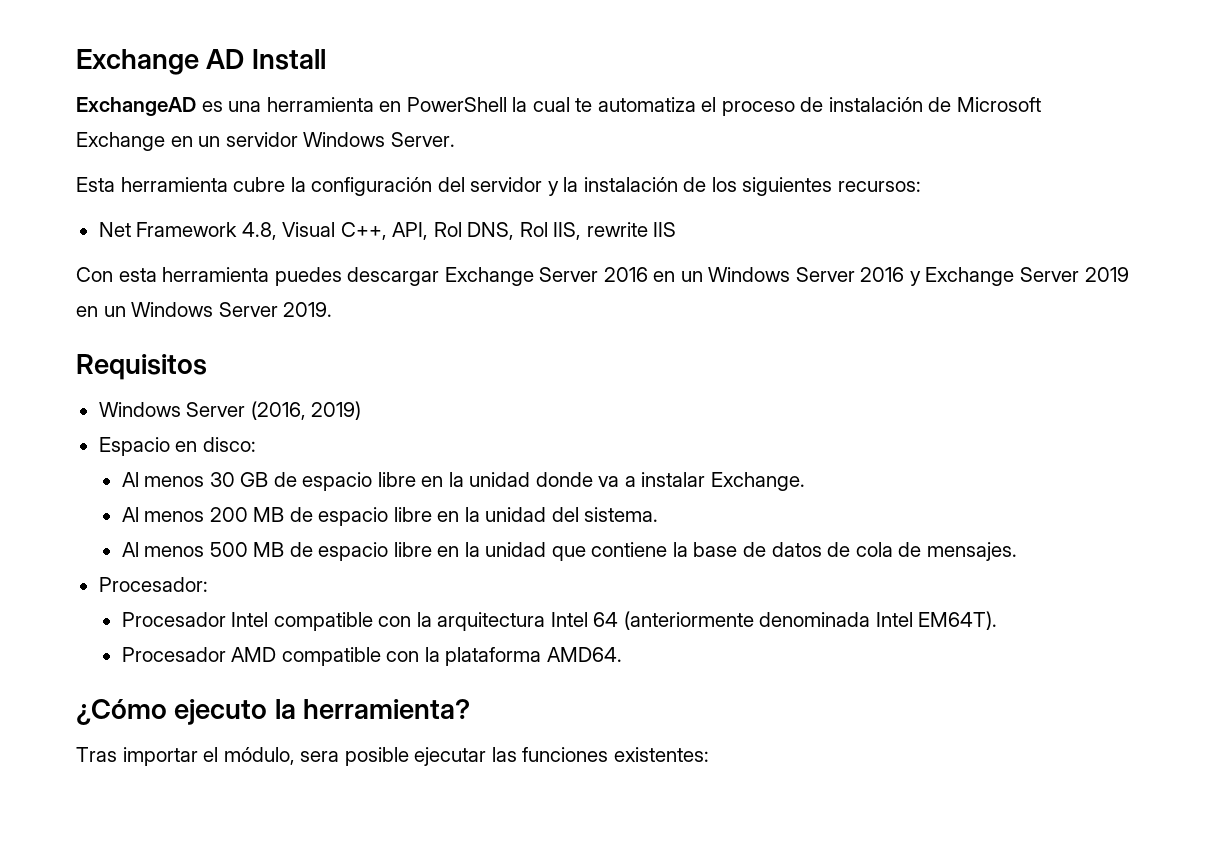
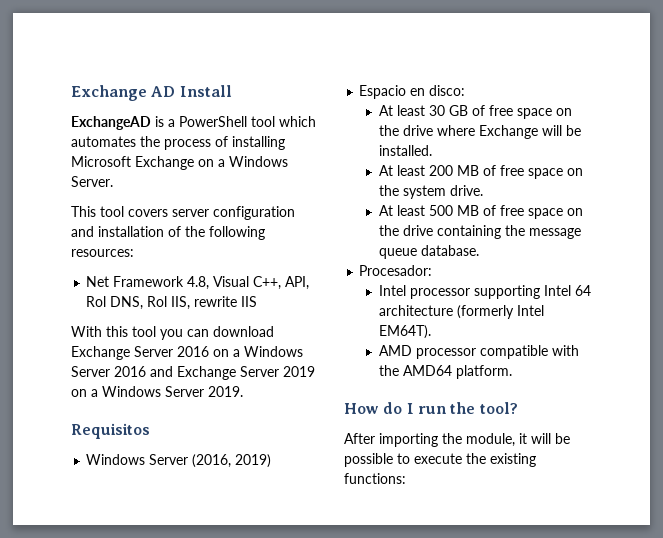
[201,97,1042,116] [76,132,455,151] [76,177,921,196] es una herramienta en PowerShell la cual te automatiza el proceso de instalación de Microsoft Exchange en un servidor Windows Server. // Esta herramienta cubre la configuración del servidor y la instalación de los siguientes recursos: -> [155,116,316,127] [71,136,285,150] [71,156,288,170] [71,176,113,187] [71,206,295,220] [71,226,265,240] [71,249,134,257] is a PowerShell tool which automates the process of installing Microsoft Exchange on a Windows Server. // This tool covers server configuration and installation of the following resources:
[76,267,440,286] Con esta herramienta puedes descargar -> [71,326,274,340] With this tool you can download
[653,271,703,282] en un -> [213,349,240,357] on a
[909,271,921,286] y -> [150,366,173,377] and
[76,306,126,317] en un -> [71,389,98,397] on a
[121,472,806,491] [121,507,659,526] [121,542,1017,561] [98,577,208,592] [121,611,998,631] [121,647,622,666] [76,699,471,725] [76,747,709,766] Al menos 30 GB de espacio libre en la unidad donde va a instalar Exchange. // Al menos 200 MB de espacio libre en la unidad del sistema. // Al menos 500 MB de espacio libre en la unidad que contiene la base de datos de cola de mensajes. // Procesador: // Procesador Intel compatible con la arquitectura Intel 64 (anteriormente denominada Intel EM64T). // Procesador AMD compatible con la plataforma AMD64. // ¿Cómo ejecuto la herramienta? // Tras importar el módulo, sera posible ejecutar las funciones existentes: -> [378,105,572,119] [378,125,581,139] [378,145,432,156] [378,165,583,179] [378,185,483,199] [378,205,583,219] [378,225,581,239] [378,245,479,259] [359,265,433,276] [378,285,591,299] [378,305,544,319] [378,325,431,339] [378,345,579,359] [378,365,512,379] [344,402,518,414] [344,433,570,447] [344,453,536,467] [344,473,406,484] At least 30 GB of free space on the drive where Exchange will be installed. // At least 200 MB of free space on the system drive. // At least 500 MB of free space on the drive containing the message queue database. // Procesador: // Intel processor supporting Intel 64 architecture (formerly Intel EM64T). // AMD processor compatible with the AMD64 platform. // How do I run the tool? // After importing the module, it will be possible to execute the existing functions:

